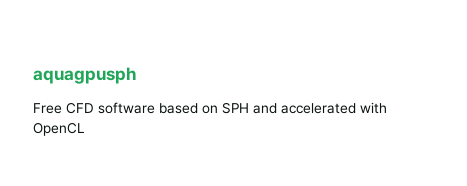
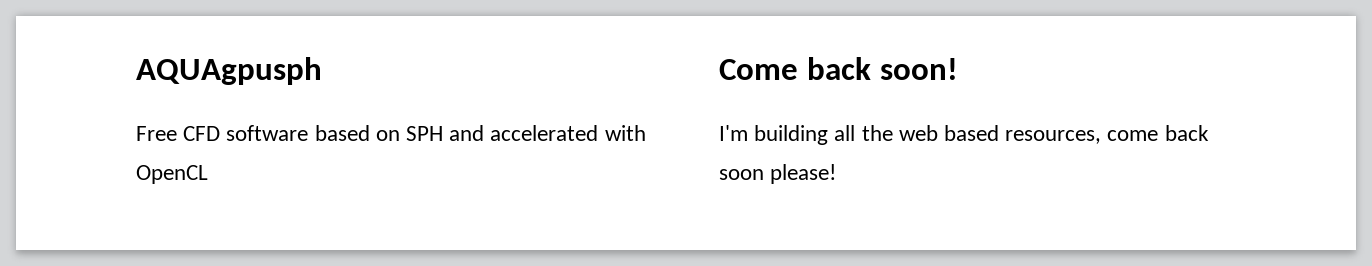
[33,67,137,84] aquagpusph -> [136,57,322,85] AQUAgpusph
(84, 129) none -> [719,57,958,80] [719,125,1209,145] [719,164,837,184] // Come back soon! // I'm building all the web based resources, come back soon please!

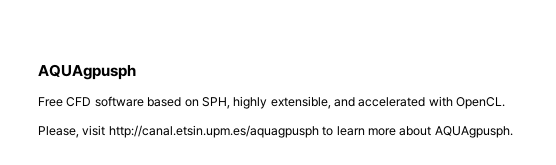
[406,125,646,141] [136,165,208,184] [719,57,958,80] [719,125,1209,145] [719,164,837,184] SPH and accelerated with OpenCL // Come back soon! // I'm building all the web based resources, come back soon please! -> [201,96,506,109] [38,125,513,138] SPH, highly extensible, and accelerated with OpenCL. // Please, visit http://canal.etsin.upm.es/aquagpusph to learn more about AQUAgpusph.

